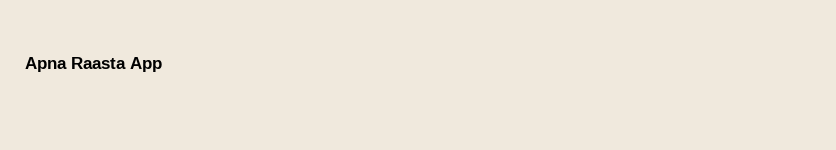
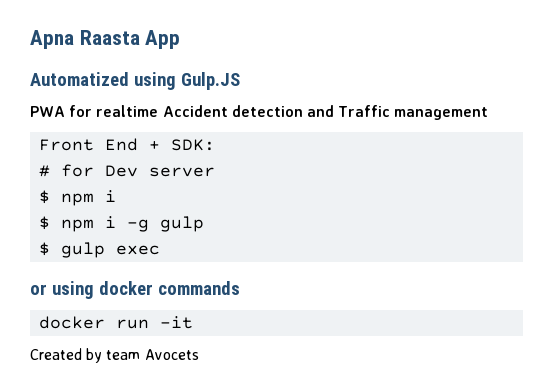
(162, 64) none -> [30,72,240,90] [30,105,489,120] [39,138,216,151] [39,164,216,177] [39,190,117,206] [39,216,205,232] [39,242,161,258] [30,281,240,299] [39,316,194,329] [30,348,199,363] // Automatized using Gulp.JS // PWA for realtime Accident detection and Traffic management // Front End + SDK: // # for Dev server // $ npm i // $ npm i -g gulp // $ gulp exec // or using docker commands // docker run -it // Created by team Avocets

